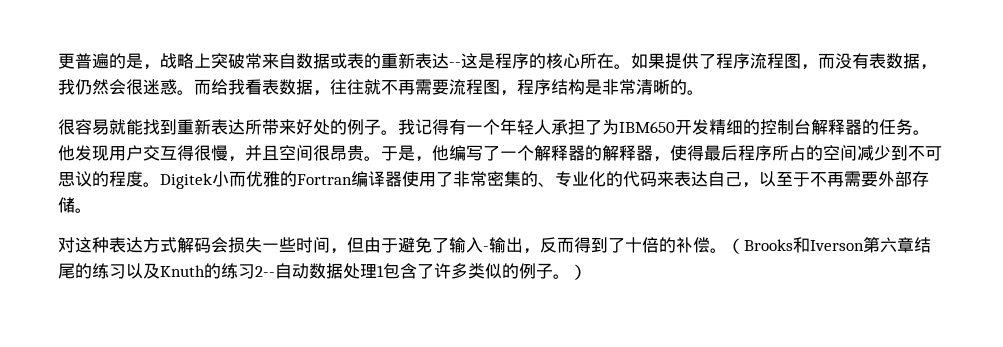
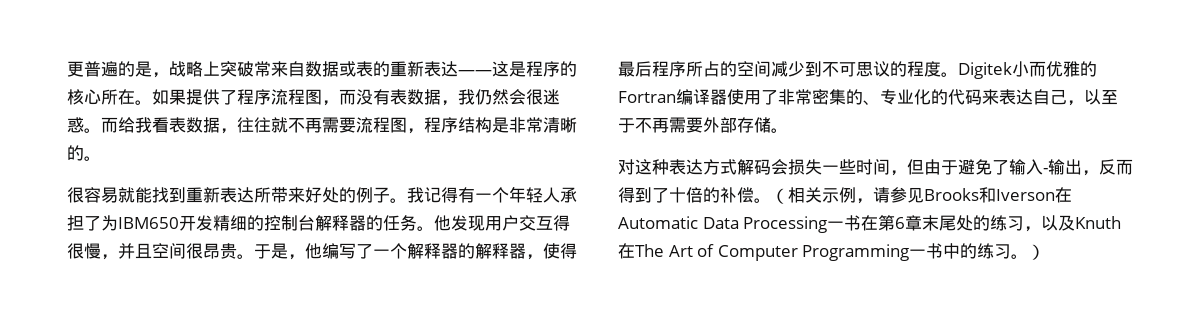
[449,62,461,67] -- -> [458,70,492,75] ——
[744,237,931,253] [58,263,553,279] Brooks和Iverson第六章结尾的练习以及Knuth的练习2--自动数据处理1包含了许多类似的例子 -> [788,187,1072,204] [618,215,1122,233] [618,243,1012,261] 相关示例，请参见Brooks和Iverson在Automatic Data Processing一书在第6章末尾处的练习，以及Knuth在The Art of Computer Programming一书中的练习

